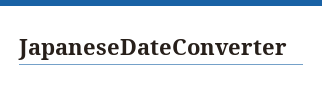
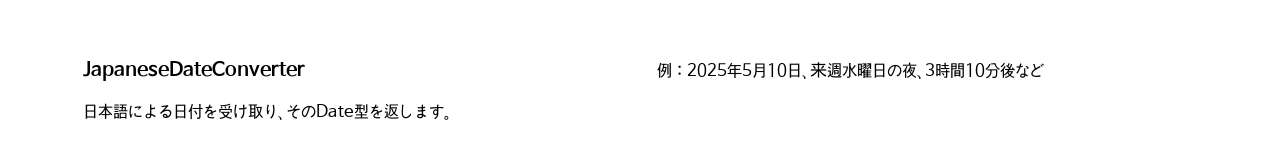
(287, 49) none -> [83,103,452,121] [657,62,1045,80] // 日本語による日付を受け取り、そのDate型を返します。 // 例：2025年5月10日、来週水曜日の夜、3時間10分後など

